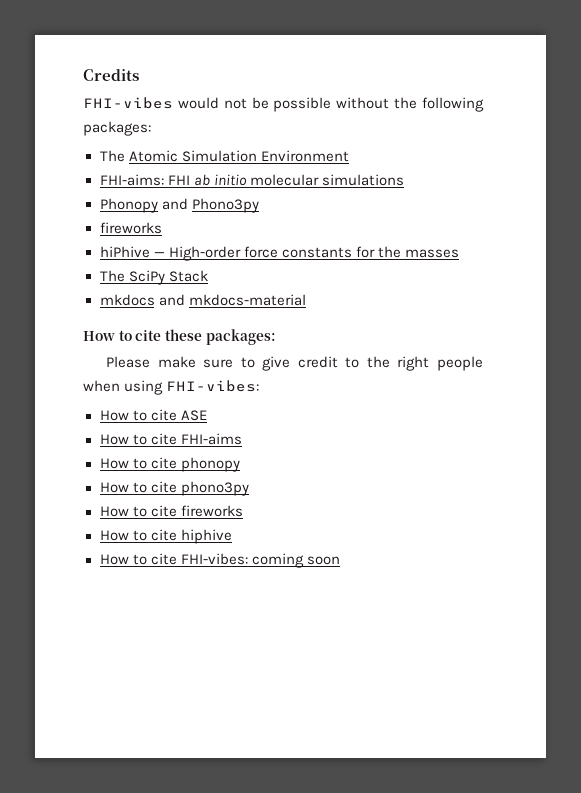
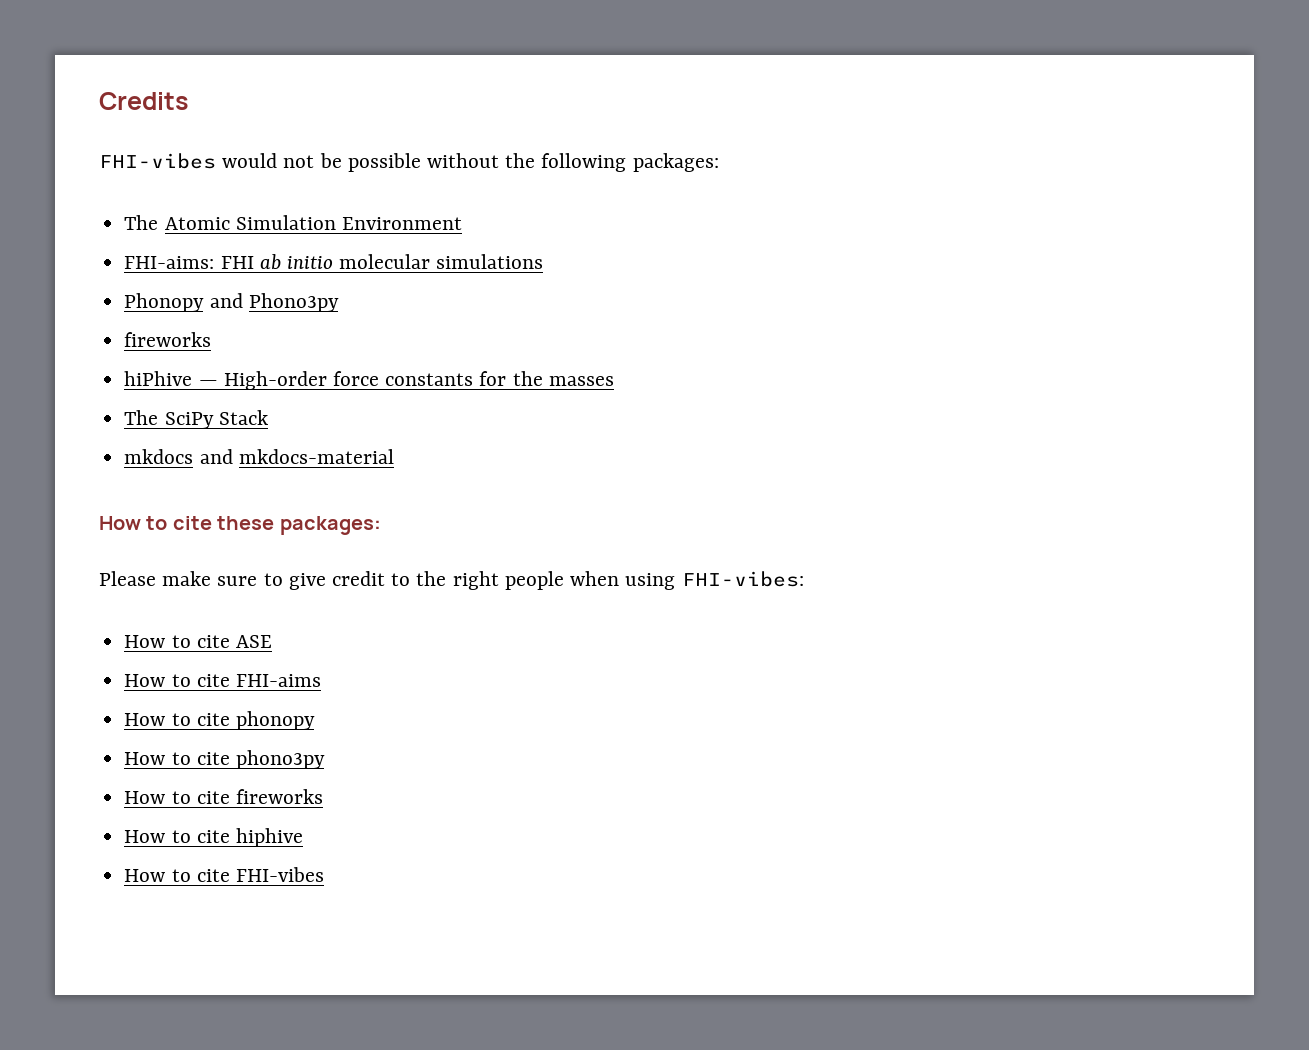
[180,553,340,568] FHI-vibes: coming soon -> [235,867,324,882] FHI-vibes

